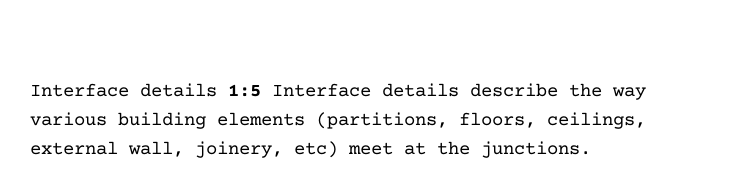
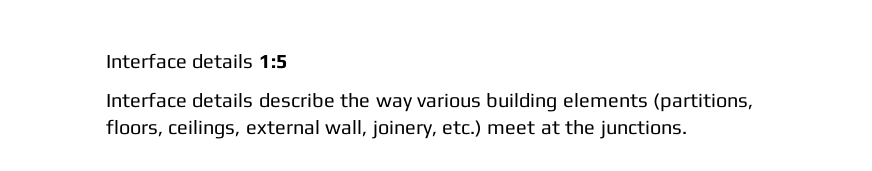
(261, 90) none -> (288, 62) //
[294,141,338,158] etc) -> [442,120,482,137] etc.)

